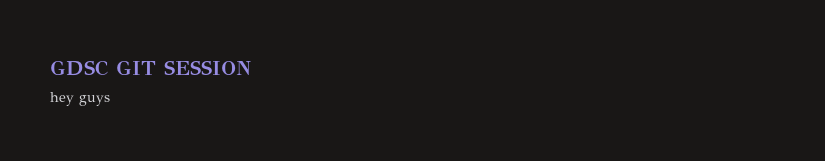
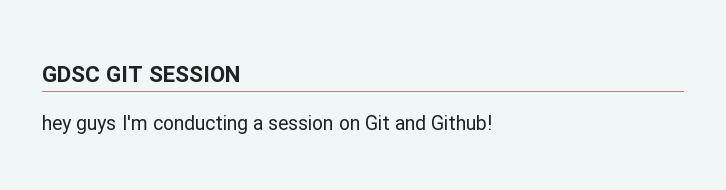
(110, 100) none -> [121,115,493,134] I'm conducting a session on Git and Github!

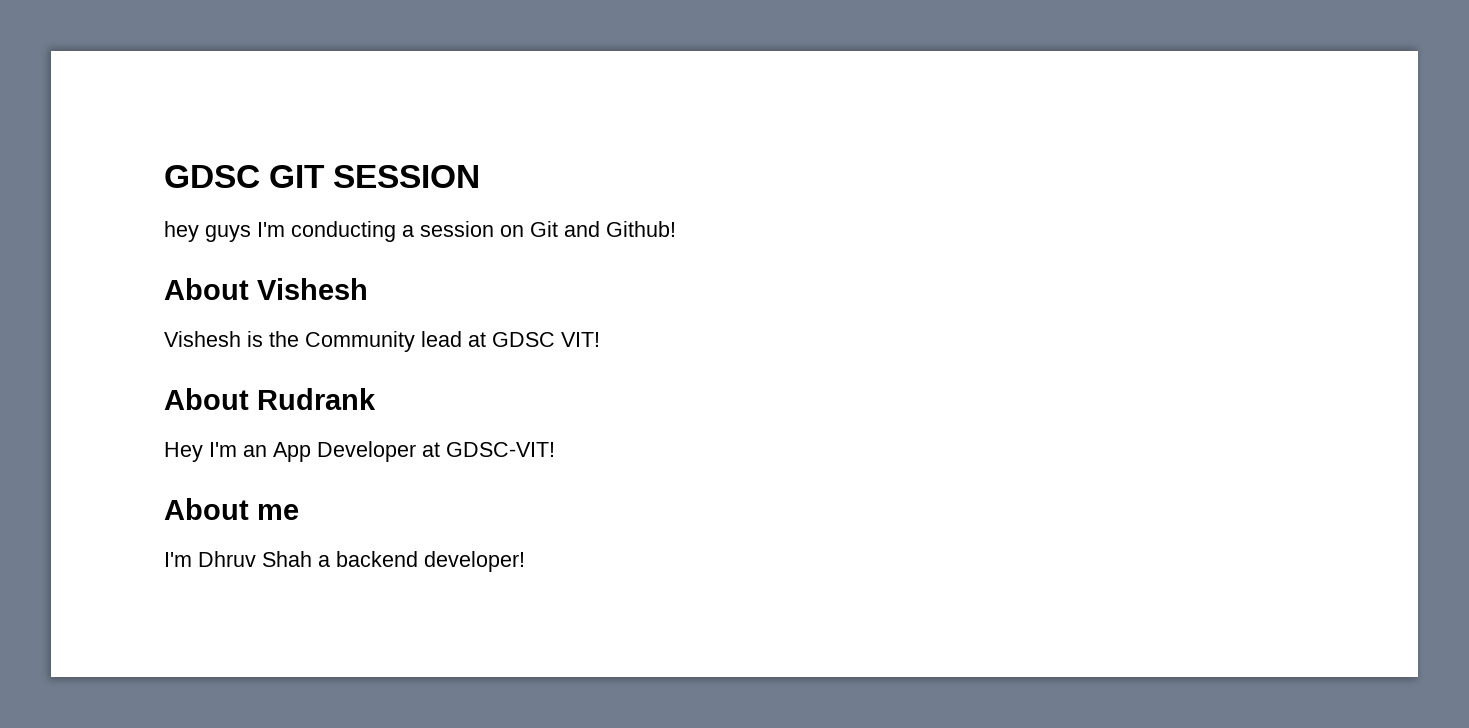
(493, 122) none -> [164,278,368,300] [164,331,600,352] [164,388,376,410] [164,441,555,462] [164,498,299,520] [164,551,525,572] // About Vishesh // Vishesh is the Community lead at GDSC VIT! // About Rudrank // Hey I'm an App Developer at GDSC-VIT! // About me // I'm Dhruv Shah a backend developer!

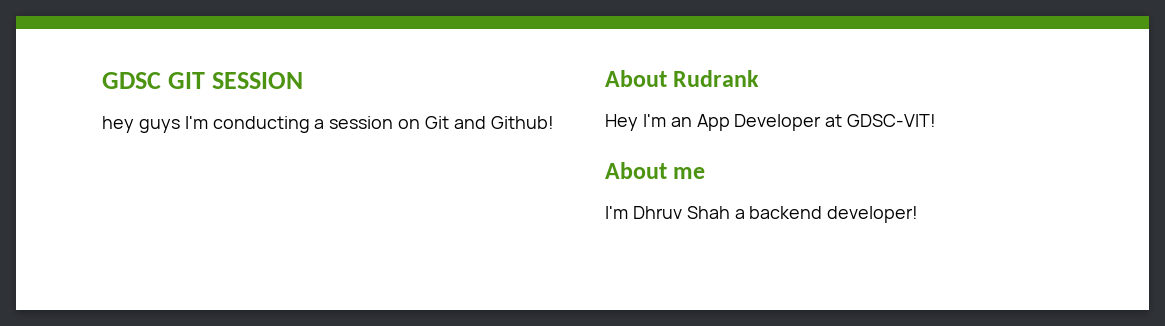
[164,278,368,300] [164,331,600,352] // About Vishesh // Vishesh is the Community lead at GDSC VIT! -> (554, 122) none

